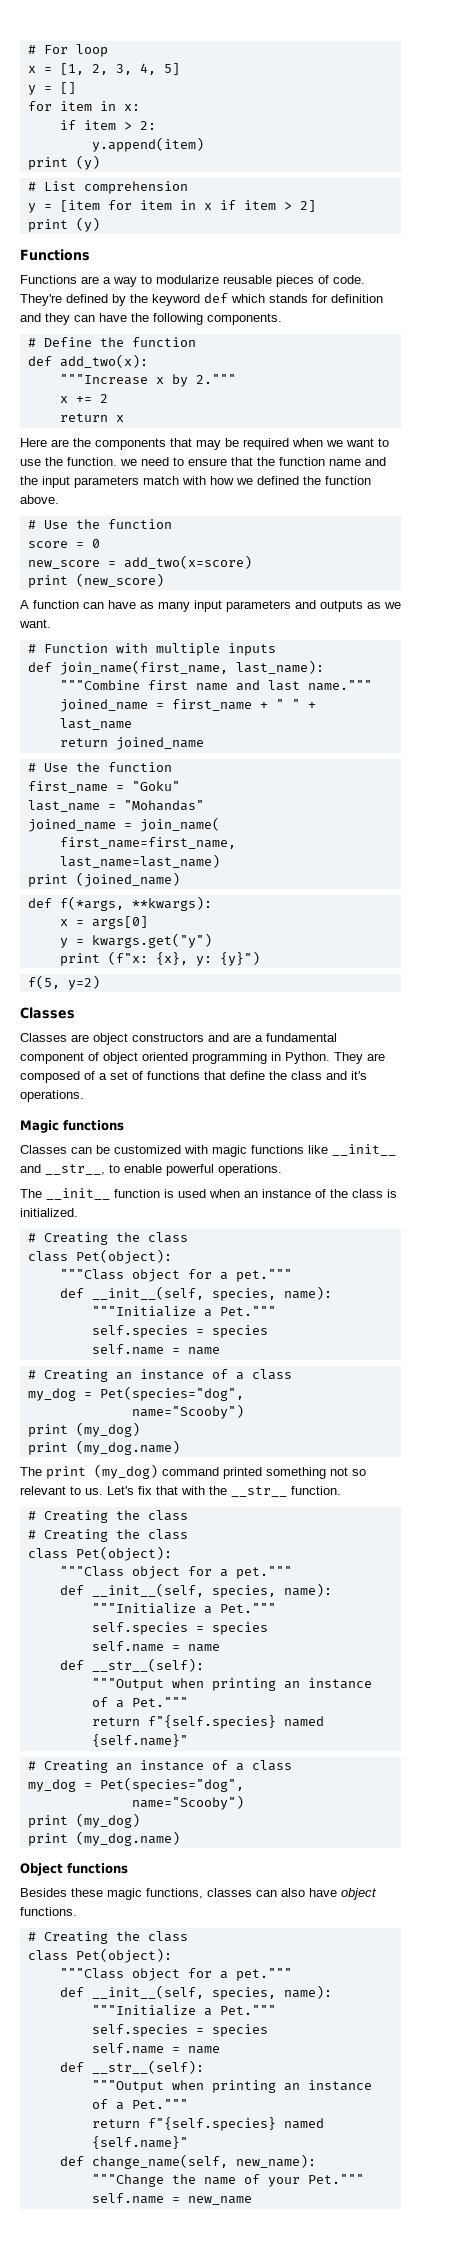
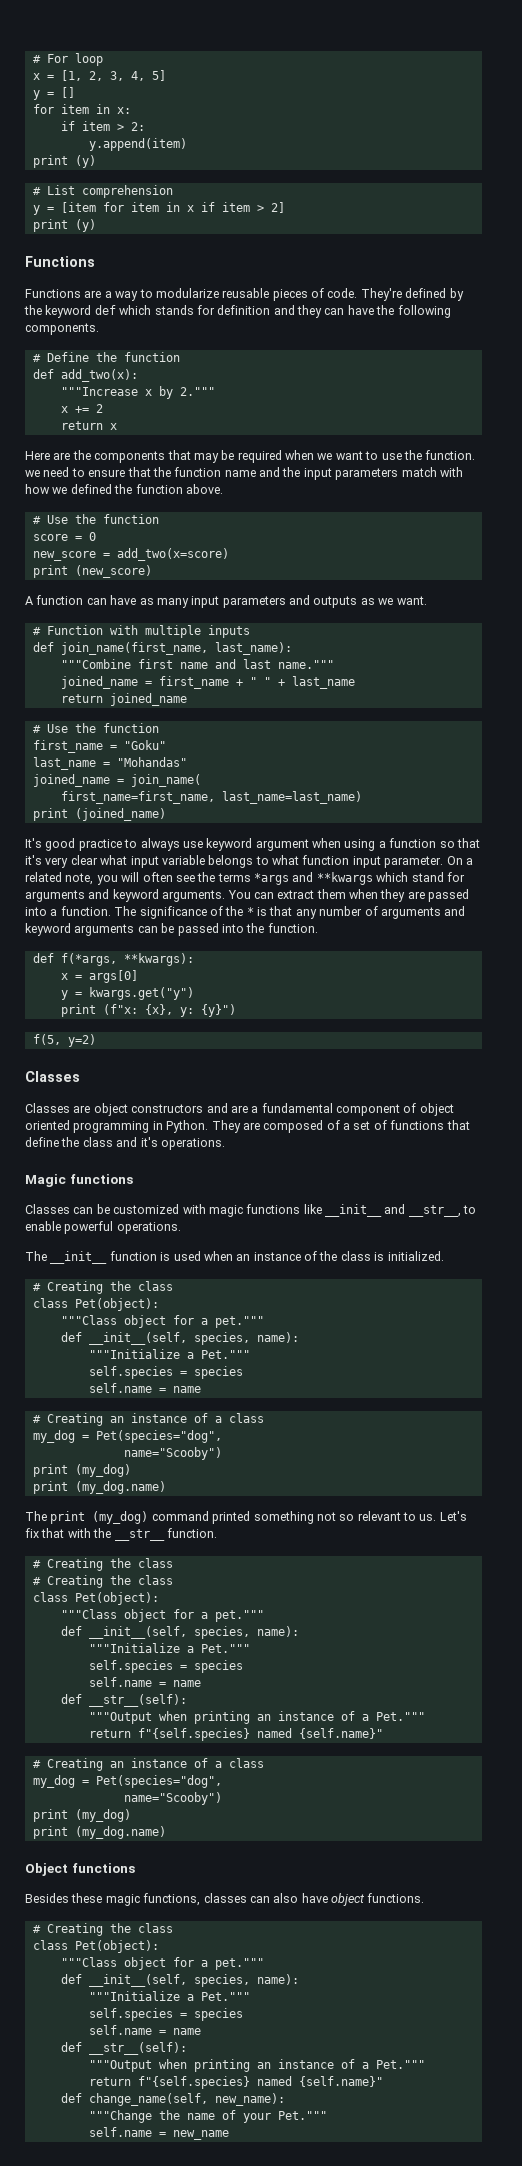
(180, 879) none -> [25,838,480,851] [25,855,473,868] [25,872,465,885] [25,889,470,902] [25,906,466,919] [25,923,318,936] // It's good practice to always use keyword argument when using a function so that it's very clear what input variable belongs to what function input parameter. On a related note, you will often see the terms *args and **kwargs which stand for arguments and keyword arguments. You can extract them when they are passed into a function. The significance of the * is that any number of arguments and keyword arguments can be passed into the function.

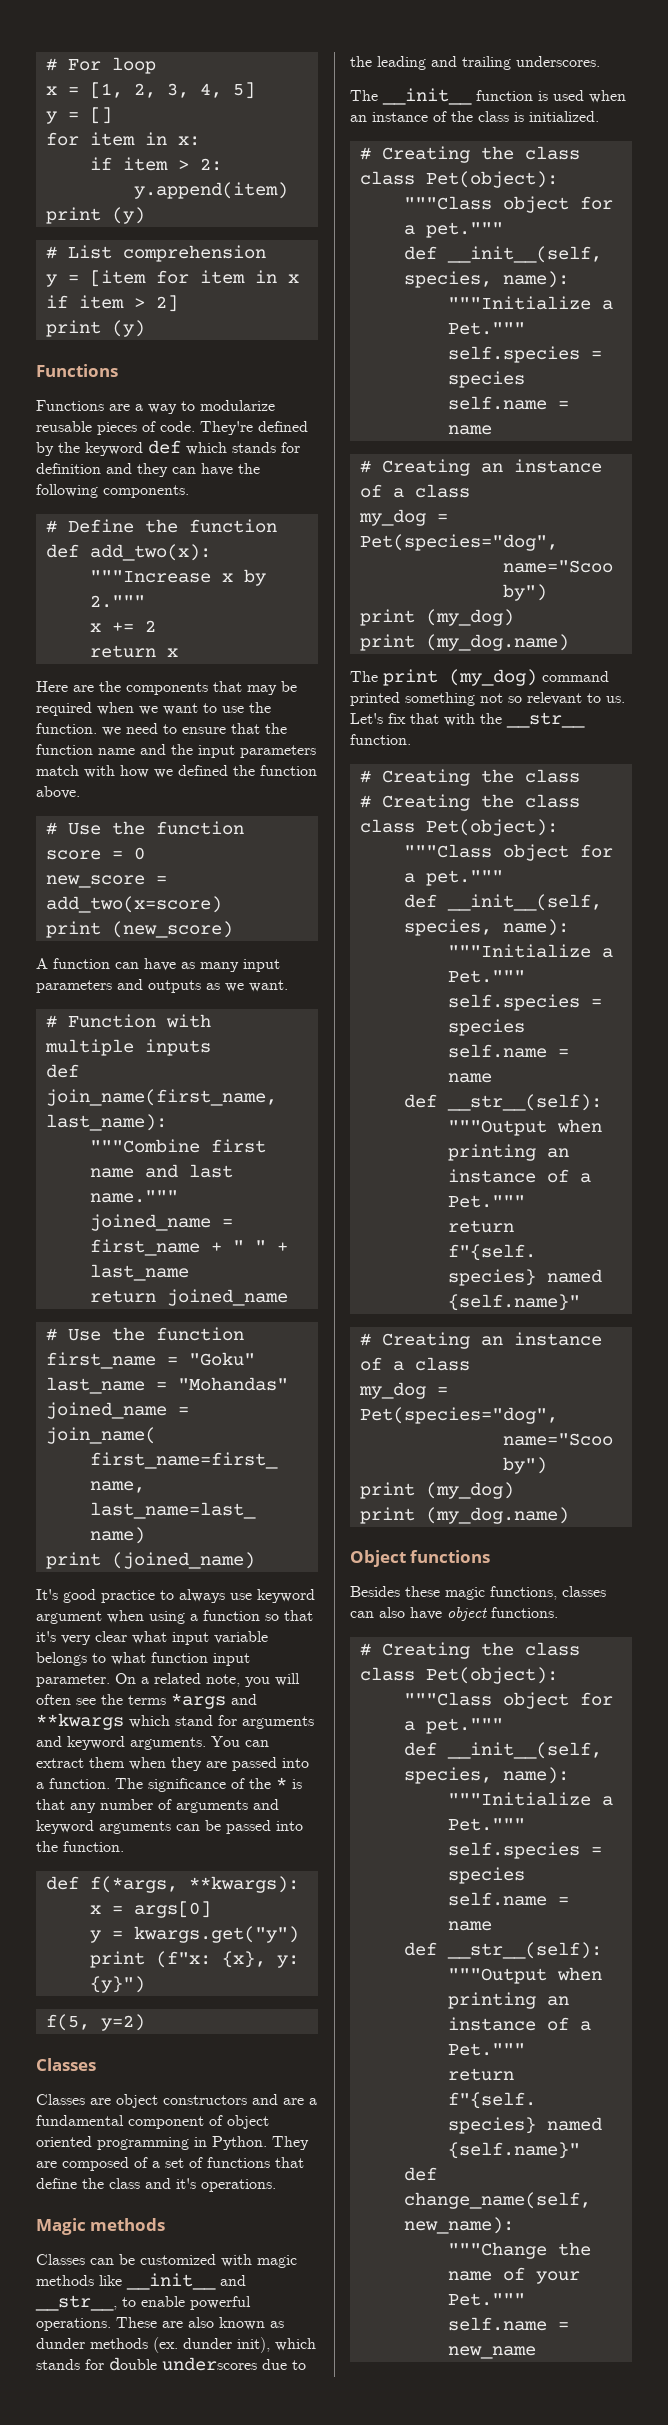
[69,1174,133,1184] functions -> [90,2218,166,2231] methods
[246,1204,301,1214] functions -> [36,2275,94,2286] methods
(181, 1228) none -> [116,2317,284,2330] [36,2337,316,2353] [36,2357,306,2371] [350,56,600,70] These are also known as dunder methods (ex. dunder init), which stands for double underscores due to the leading and trailing underscores.

